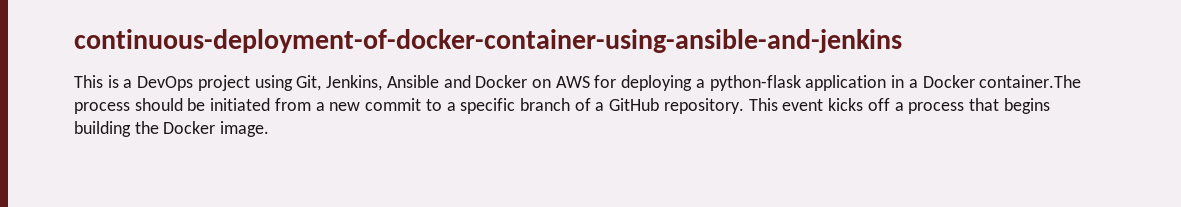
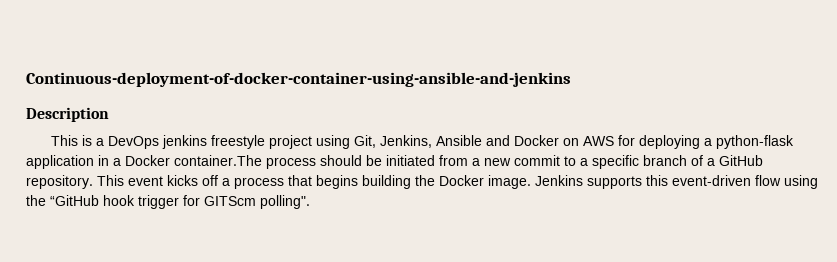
[74,29,902,53] continuous-deployment-of-docker-container-using-ansible-and-jenkins -> [26,72,571,87] [26,107,109,122] Continuous-deployment-of-docker-container-using-ansible-and-jenkins // Description
(194, 83) none -> [162,135,266,149] jenkins freestyle
(270, 129) none -> [535,175,818,189] [26,195,310,209] Jenkins supports this event-driven flow using the “GitHub hook trigger for GITScm polling".

